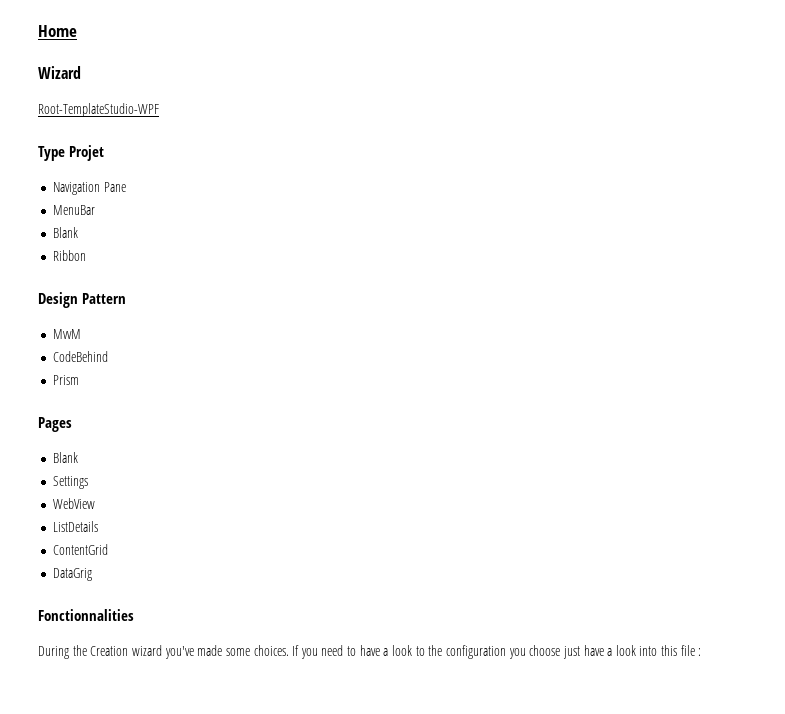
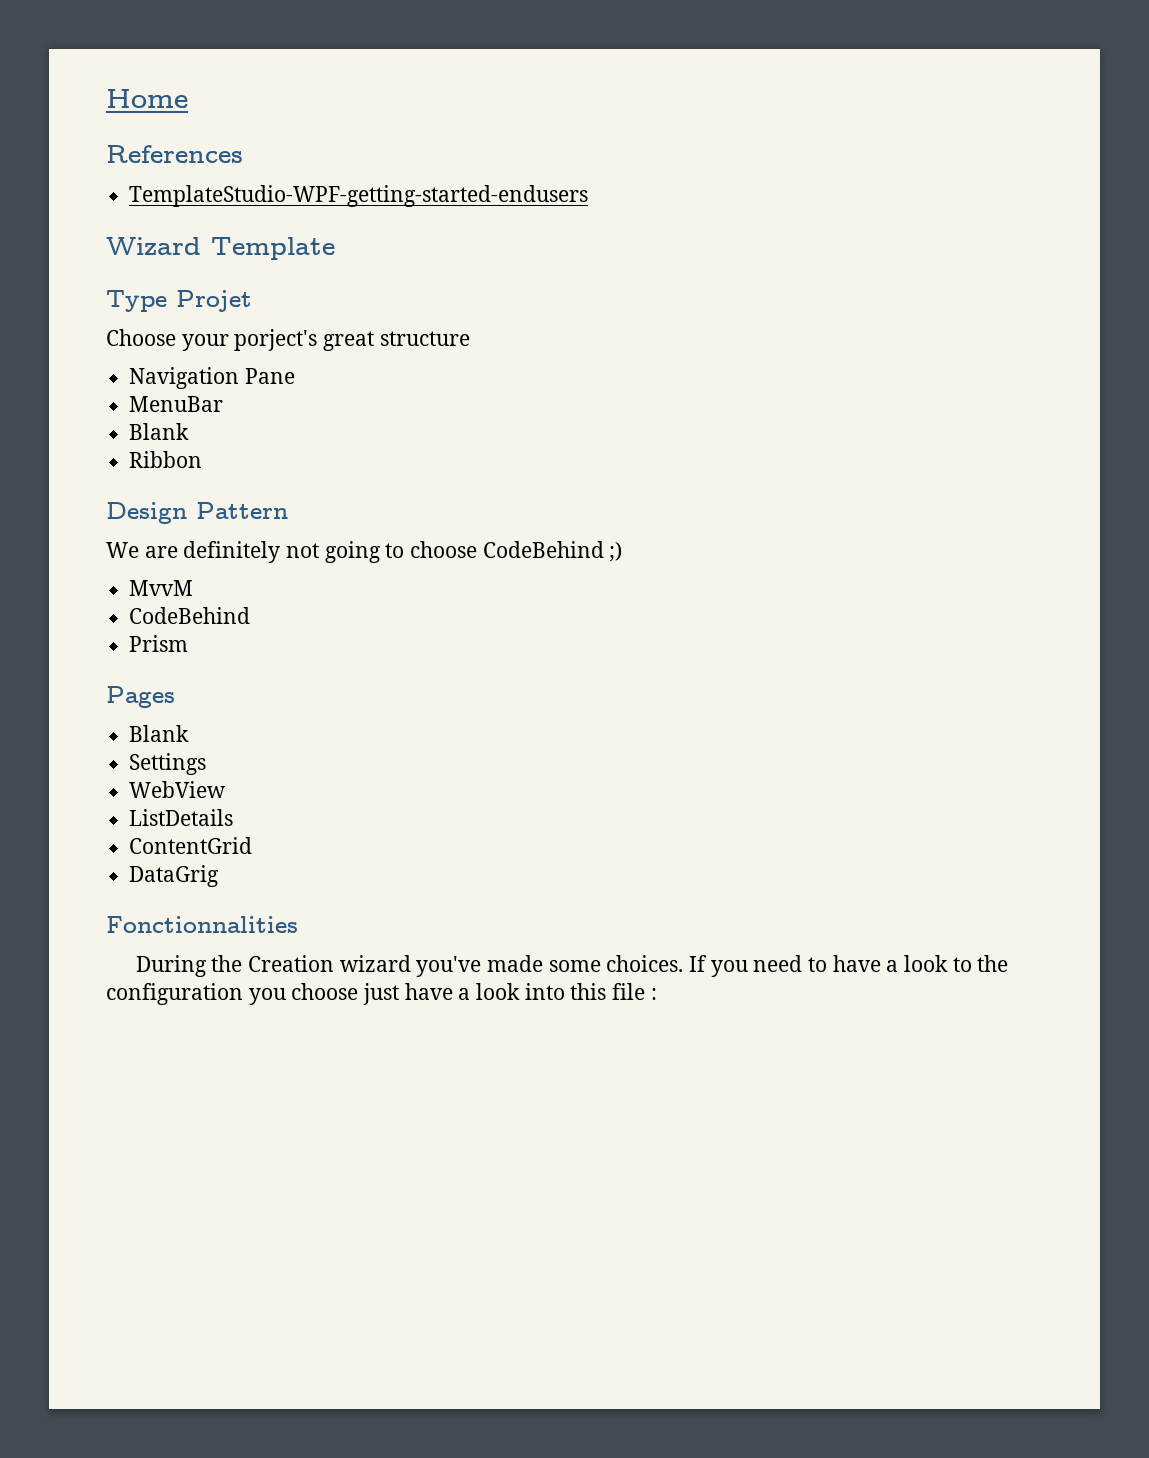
(77, 31) none -> [106,145,243,163] [129,185,589,207] // References // TemplateStudio-WPF-getting-started-endusers
[38,103,159,117] // Root-TemplateStudio-WPF -> [211,237,335,260] Template
(104, 153) none -> [106,329,470,351] // Choose your porject's great structure
(126, 298) none -> [106,541,623,563] // We are definitely not going to choose CodeBehind ;)

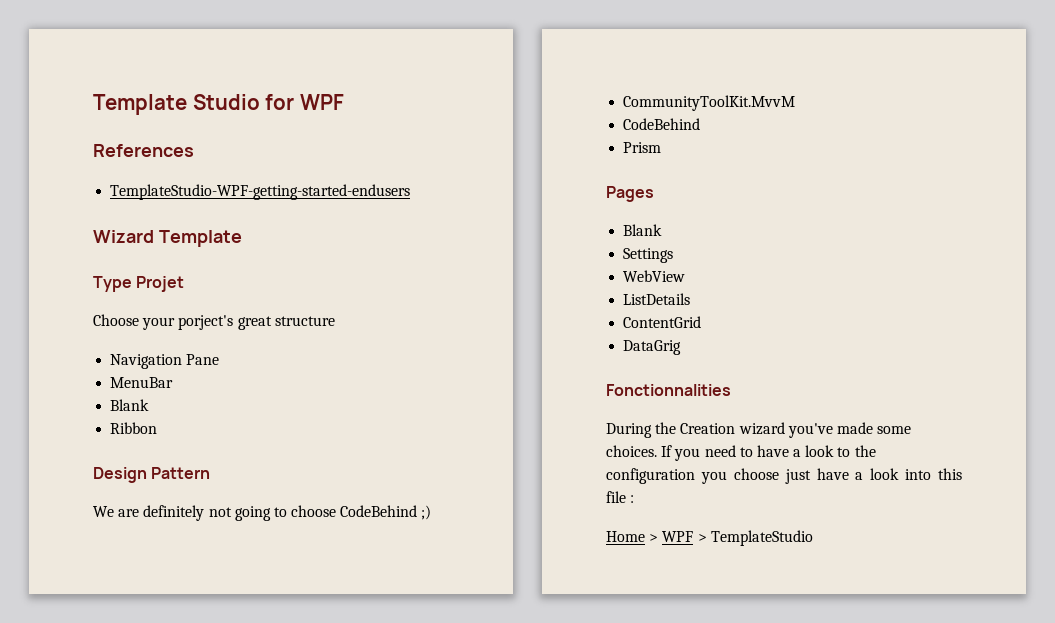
[106,89,188,108] Home -> [93,94,344,115] Template Studio for WPF
[129,580,194,596] MvvM -> [623,95,796,111] CommunityToolKit.MvvM
(657, 994) none -> [606,530,813,546] // Home > WPF > TemplateStudio

